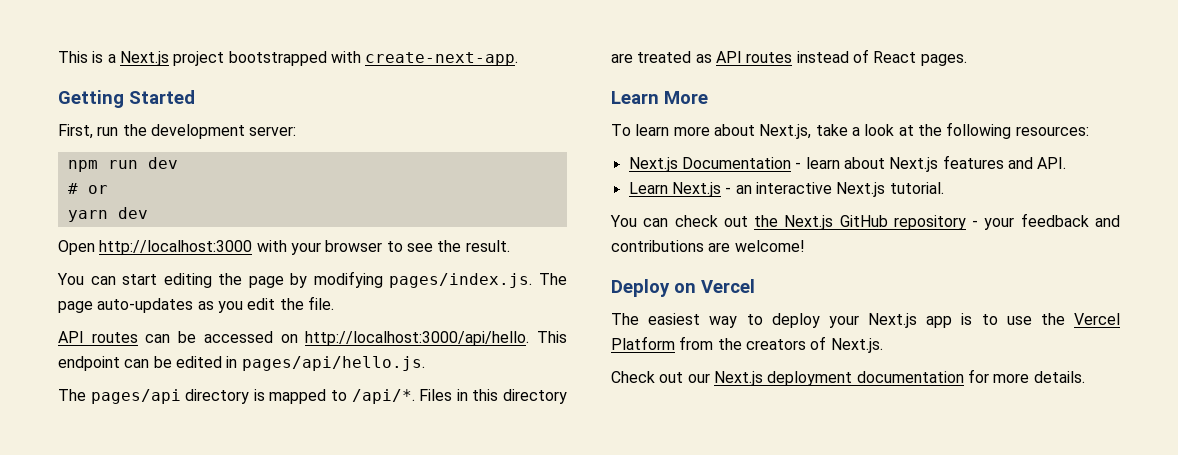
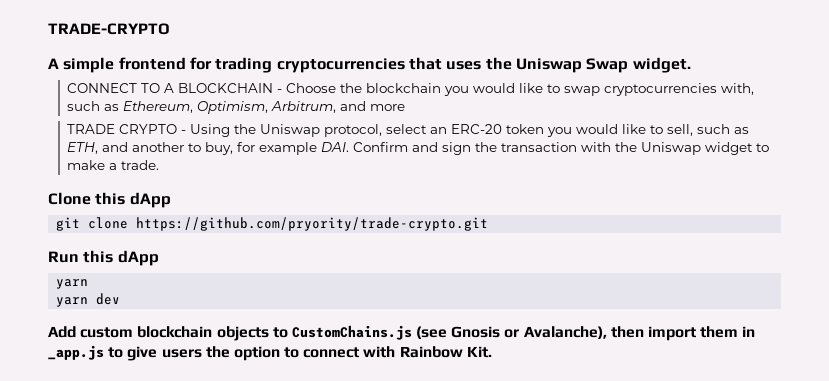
[58,51,519,66] [58,90,195,108] [58,124,297,139] [67,157,178,172] [67,183,108,194] [67,207,148,222] [58,240,510,255] [57,271,567,288] [58,296,334,313] [58,331,567,346] [58,356,425,371] [58,389,568,404] [611,49,967,66] [611,91,708,104] [611,122,1089,139] [628,155,1067,172] [628,182,944,197] [610,213,1120,230] [611,240,805,252] [611,279,755,297] [611,313,1120,328] [611,336,883,353] [611,369,1085,386] This is a Next.js project bootstrapped with create-next-app. // Getting Started // First, run the development server: // npm run dev // # or // yarn dev // Open http://localhost:3000 with your browser to see the result. // You can start editing the page by modifying pages/index.js. The page auto-updates as you edit the file. // API routes can be accessed on http://localhost:3000/api/hello. This endpoint can be edited in pages/api/hello.js. // The pages/api directory is mapped to /api/*. Files in this directory are treated as API routes instead of React pages. // Learn More // To learn more about Next.js, take a look at the following resources: // Next.js Documentation - learn about Next.js features and API. // Learn Next.js - an interactive Next.js tutorial. // You can check out the Next.js GitHub repository - your feedback and contributions are welcome! // Deploy on Vercel // The easiest way to deploy your Next.js app is to use the Vercel Platform from the creators of Next.js. // Check out our Next.js deployment documentation for more details. -> [48,23,170,35] [48,57,691,73] [67,83,755,96] [67,101,406,114] [67,124,750,137] [67,142,770,155] [67,160,160,170] [48,192,171,208] [56,217,489,231] [48,250,159,266] [56,279,89,289] [56,293,121,307] [48,325,756,341] [48,345,492,361] TRADE-CRYPTO // A simple frontend for trading cryptocurrencies that uses the Uniswap Swap widget. // CONNECT TO A BLOCKCHAIN - Choose the blockchain you would like to swap cryptocurrencies with, such as Ethereum, Optimism, Arbitrum, and more // TRADE CRYPTO - Using the Uniswap protocol, select an ERC-20 token you would like to sell, such as ETH, and another to buy, for example DAI. Confirm and sign the transaction with the Uniswap widget to make a trade. // Clone this dApp // git clone https://github.com/pryority/trade-crypto.git // Run this dApp // yarn // yarn dev // Add custom blockchain objects to CustomChains.js (see Gnosis or Avalanche), then import them in _app.js to give users the option to connect with Rainbow Kit.

